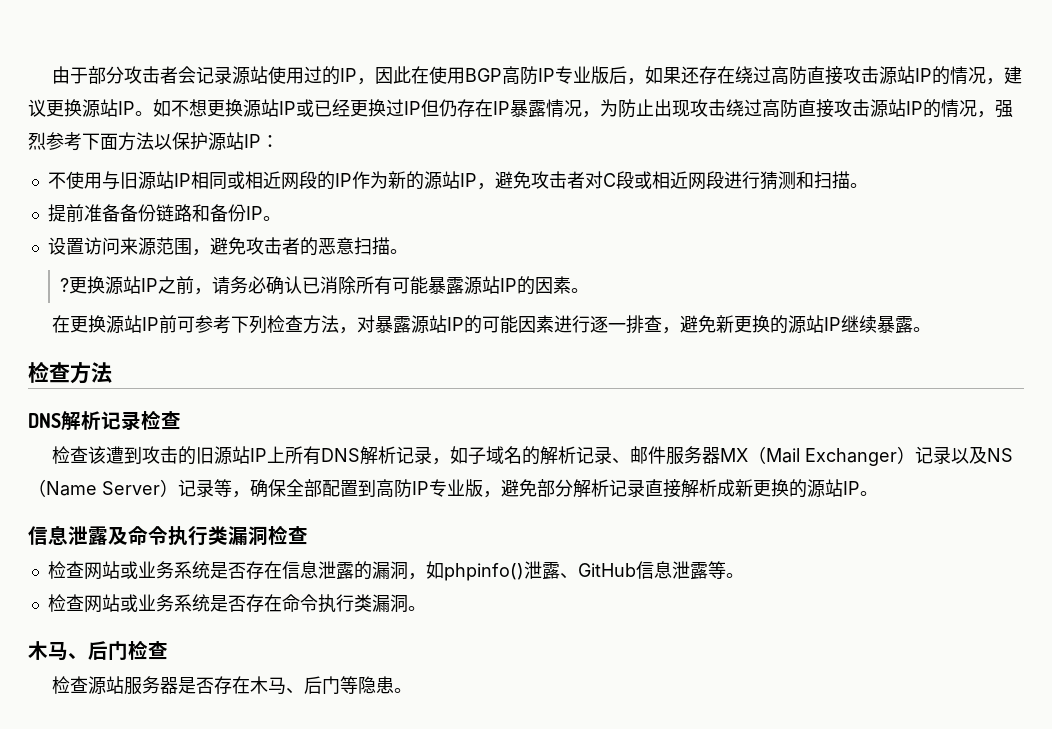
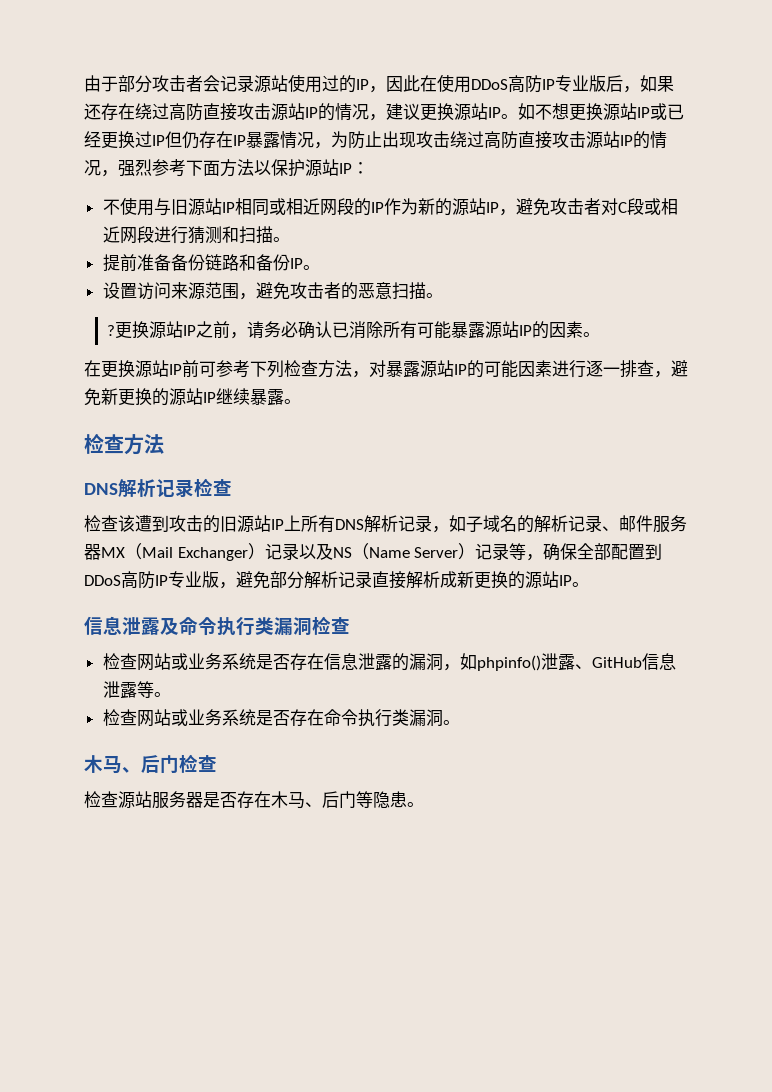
[464,68,502,82] BGP -> [471,79,508,90] DDoS
(376, 488) none -> [84,575,121,586] DDoS

